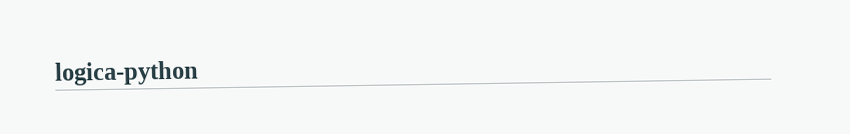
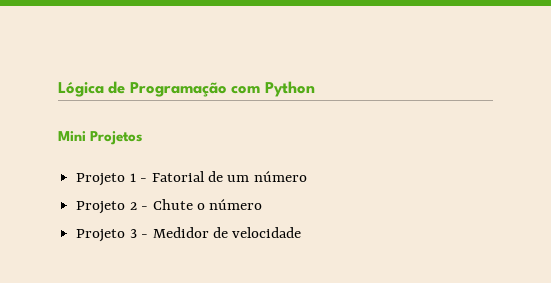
[54,60,199,86] logica-python -> [58,81,315,97] [58,131,143,145] [76,171,307,186] [76,199,263,214] [76,227,302,242] Lógica de Programação com Python // Mini Projetos // Projeto 1 - Fatorial de um número // Projeto 2 - Chute o número // Projeto 3 - Medidor de velocidade

